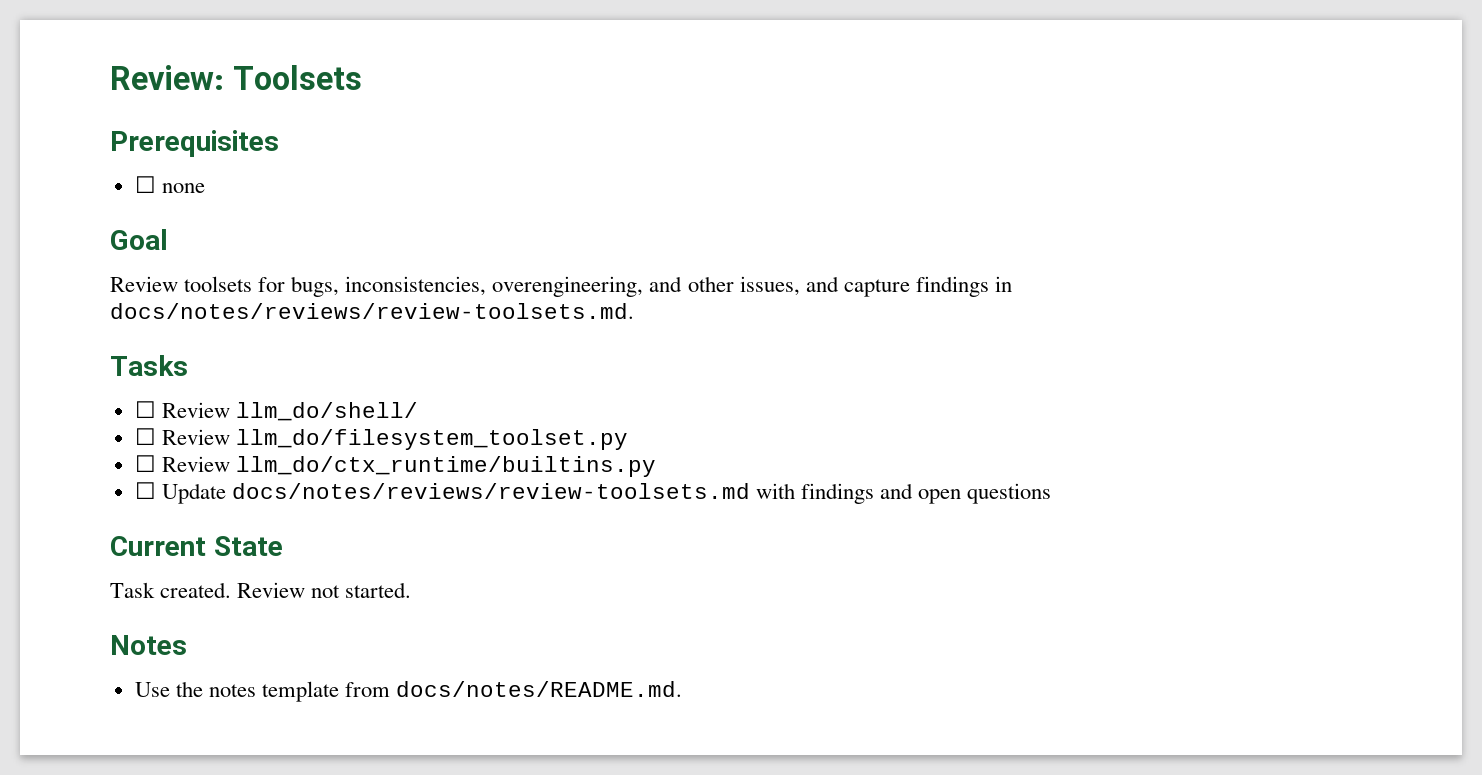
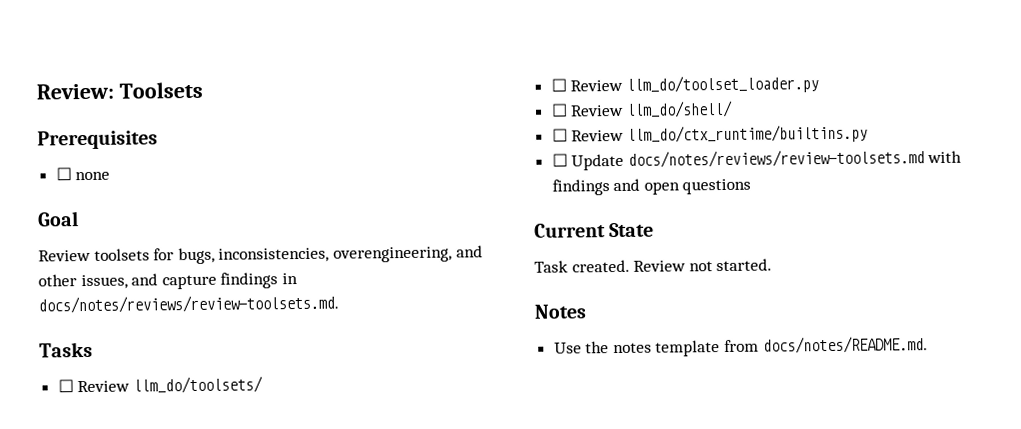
[235,402,418,421] [134,428,628,450] llm_do/shell/ // ☐ Review llm_do/filesystem_toolset.py -> [132,376,263,394] [550,75,819,94] [550,100,733,118] llm_do/toolsets/ // ☐ Review llm_do/toolset_loader.py // ☐ Review llm_do/shell/

